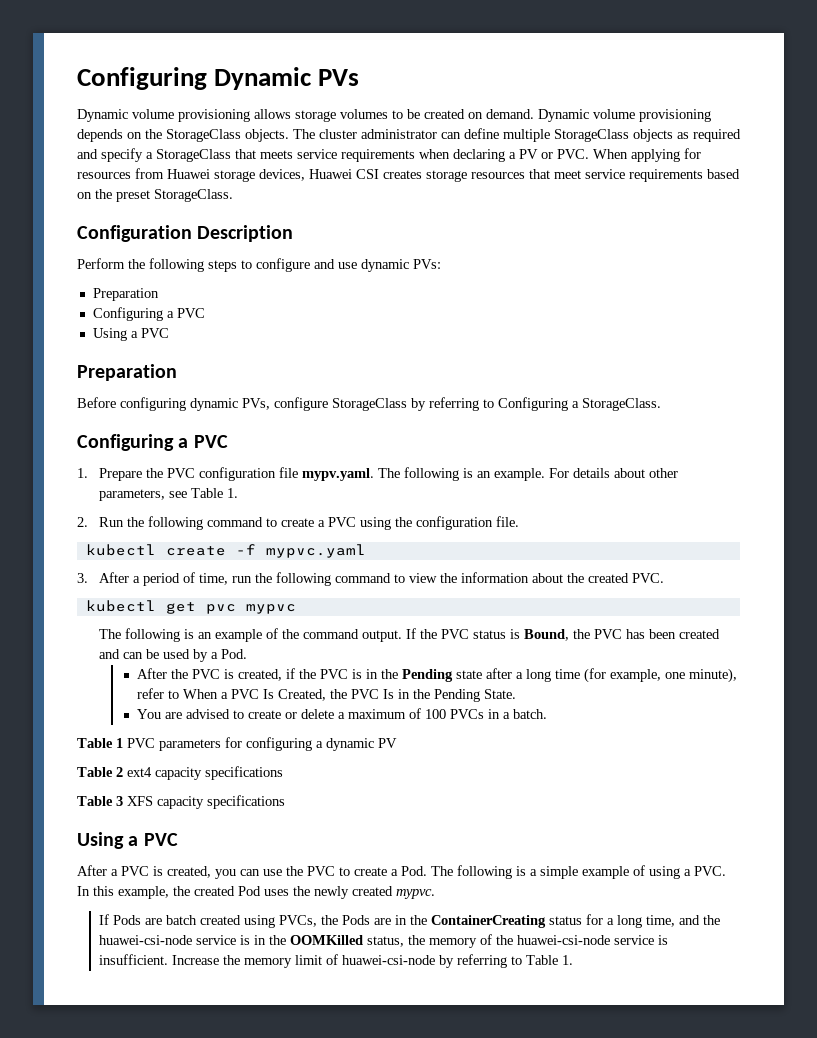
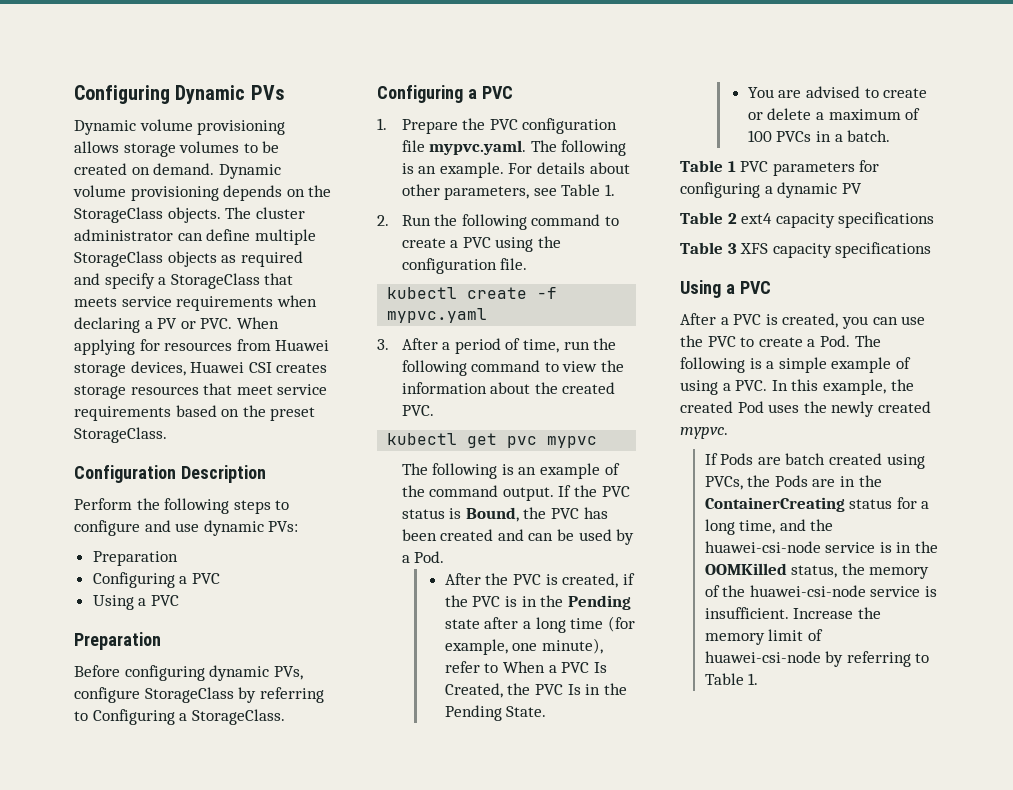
[301,468,374,481] mypv.yaml. -> [429,140,527,155] mypvc.yaml.

